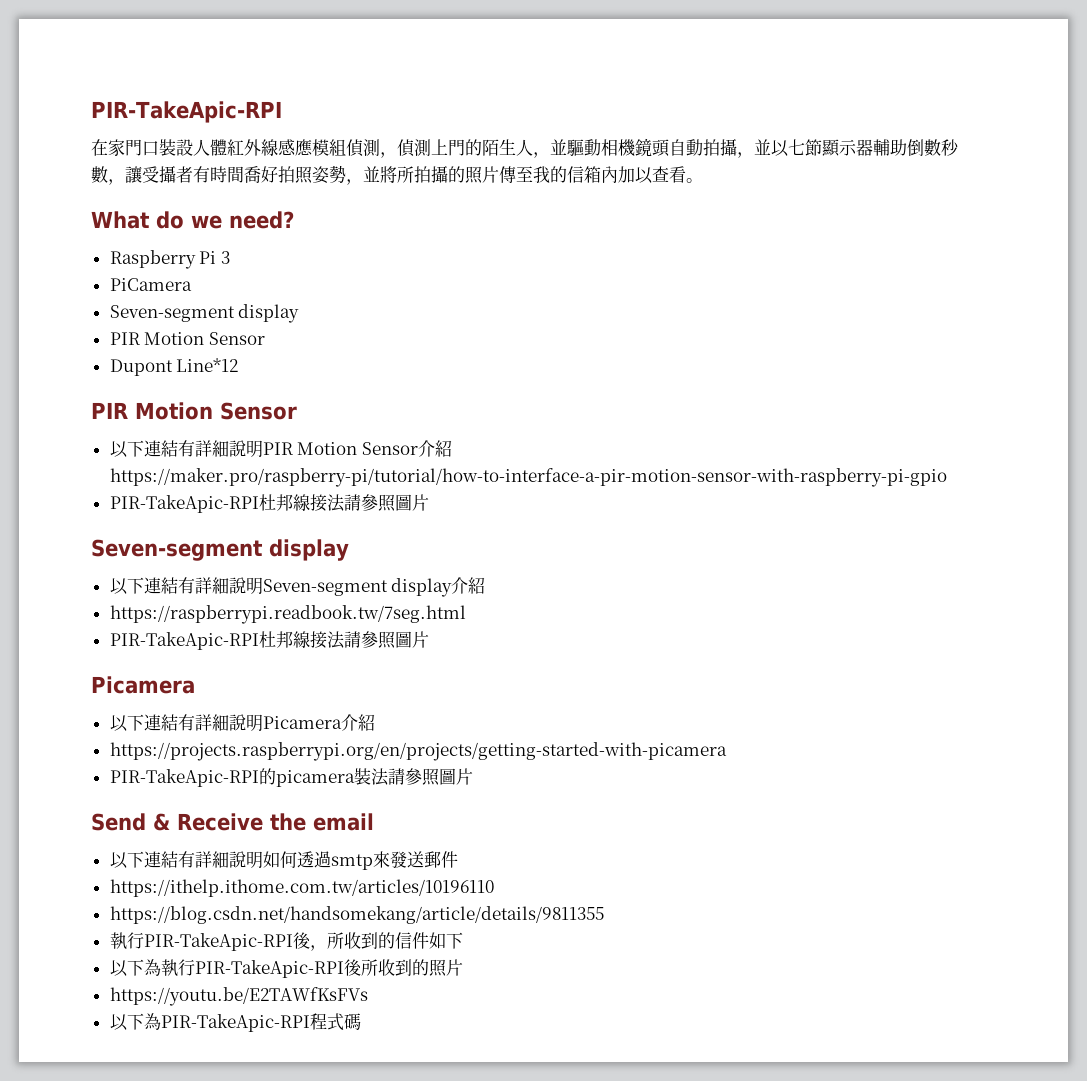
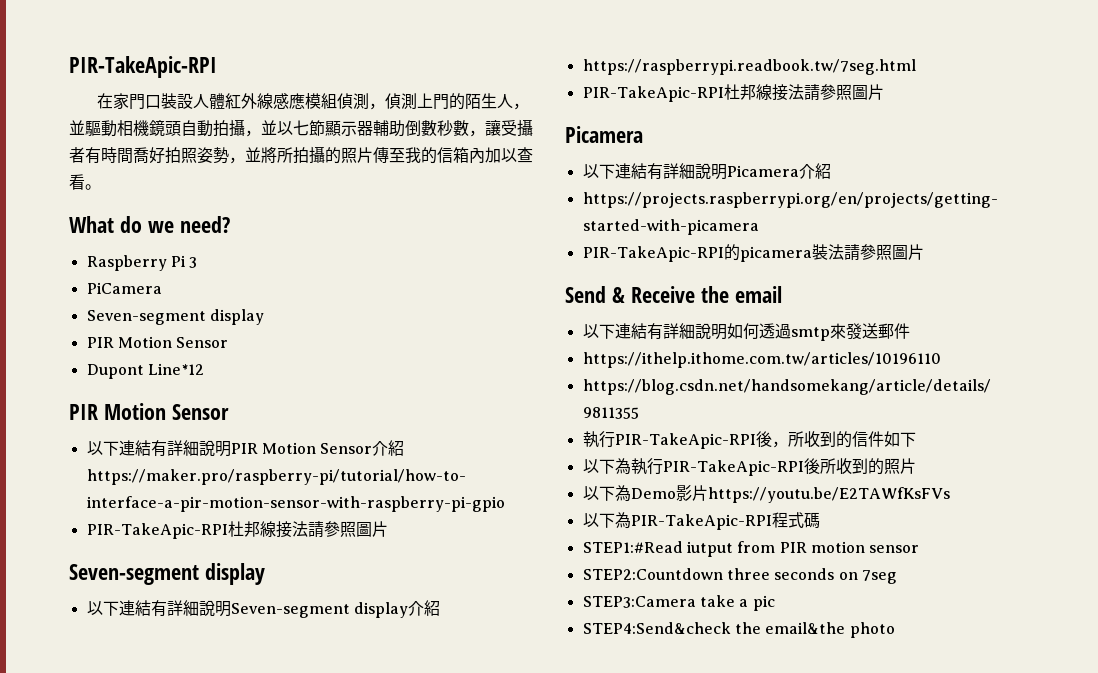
(463, 967) none -> [582,485,708,502] 以下為Demo影片
(361, 1022) none -> [582,541,920,557] [582,568,897,584] [582,595,775,611] [582,622,895,638] // STEP1:#Read iutput from PIR motion sensor // STEP2:Countdown three seconds on 7seg // STEP3:Camera take a pic // STEP4:Send&check the email&the photo

